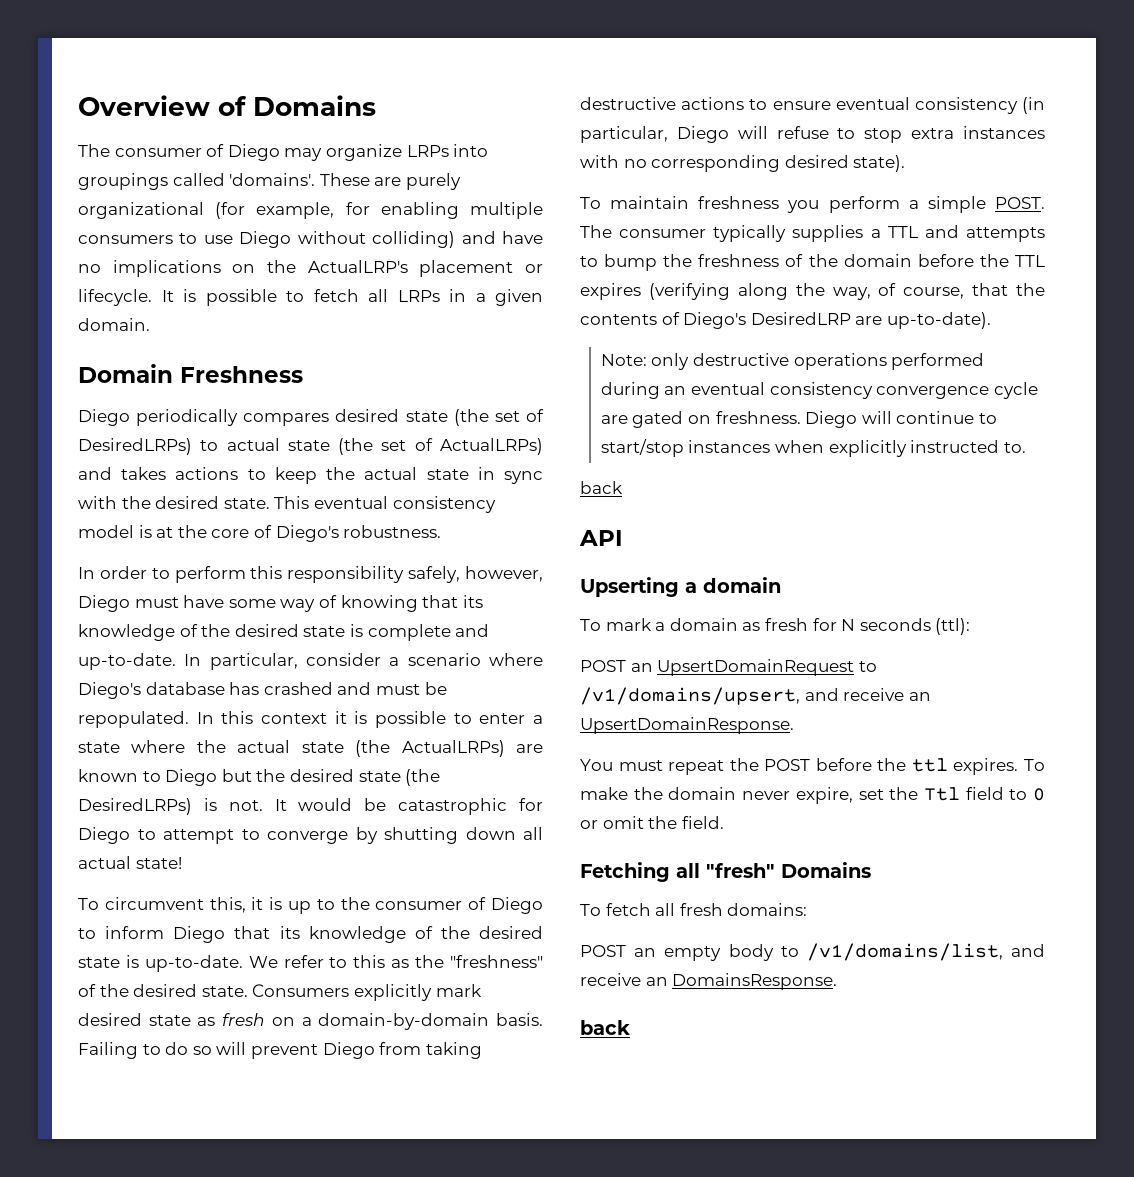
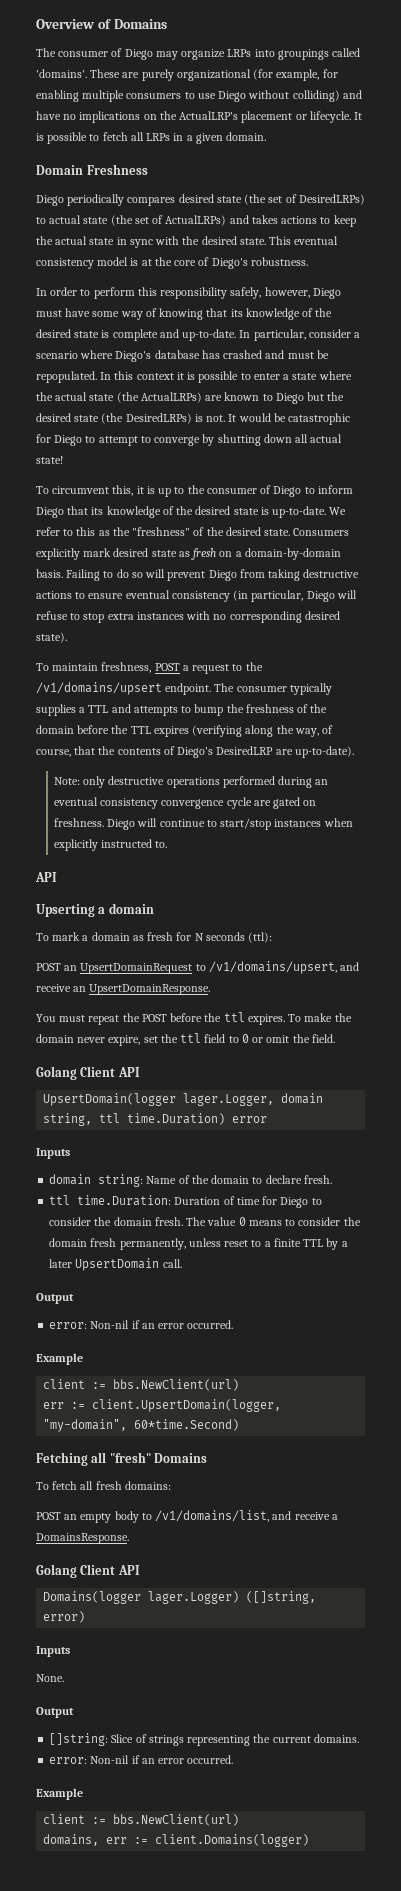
[698,196,1045,213] freshness you perform a simple POST. -> [101,662,263,674] [36,682,212,695] freshness, POST a request to the /v1/domains/upsert endpoint.
[580,481,623,494] // back -> (168, 844) none
[923,787,960,801] Ttl -> [180,1033,202,1043] ttl
(724, 822) none -> [36,1066,140,1080] [43,1093,324,1106] [43,1113,268,1126] [36,1148,70,1159] [49,1174,332,1187] [49,1195,322,1208] [49,1217,361,1226] [49,1238,348,1250] [49,1258,182,1271] [36,1293,74,1304] [49,1320,234,1329] [36,1353,83,1365] [43,1379,240,1391] [43,1399,282,1412] [43,1419,240,1432] // Golang Client API // UpsertDomain(logger lager.Logger, domain string, ttl time.Duration) error // Inputs // domain string: Name of the domain to declare fresh. // ttl time.Duration: Duration of time for Diego to consider the domain fresh. The value 0 means to consider the domain fresh permanently, unless reset to a finite TTL by a later UpsertDomain call. // Output // error: Non-nil if an error occurred. // Example // client := bbs.NewClient(url) // err := client.UpsertDomain(logger, "my-domain", 60*time.Second)
[645,977,668,986] an -> [331,1514,338,1520] a
[580,1020,630,1035] back -> [36,1564,140,1578] [43,1591,317,1604] [43,1611,86,1623] [36,1646,70,1657] [36,1674,64,1682] [36,1707,74,1718] [49,1733,359,1746] [49,1755,234,1764] [36,1788,83,1800] [43,1814,240,1826] [43,1834,310,1847] Golang Client API // Domains(logger lager.Logger) ([]string, error) // Inputs // None. // Output // []string: Slice of strings representing the current domains. // error: Non-nil if an error occurred. // Example // client := bbs.NewClient(url) // domains, err := client.Domains(logger)

